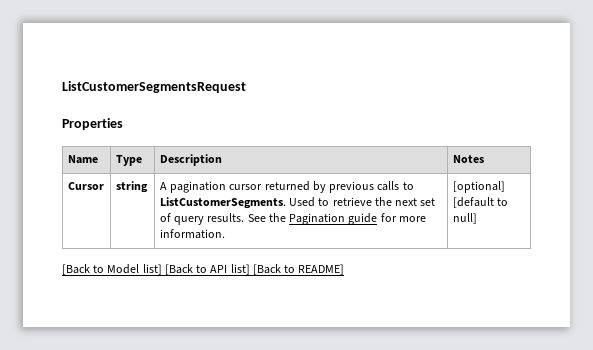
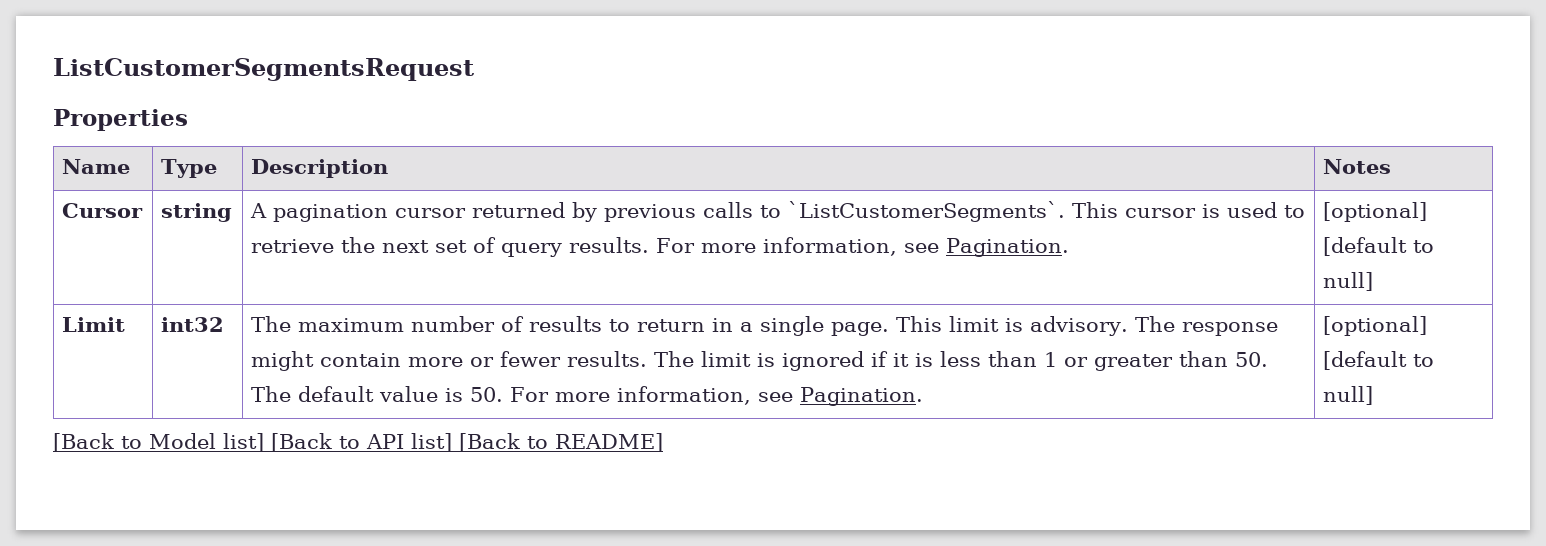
[159,197,316,209] ListCustomerSegments. Used -> [788,201,1278,222] `ListCustomerSegments`. This cursor is used
[247,213,426,225] [159,229,225,239] See the Pagination guide for more information. -> [656,237,1070,257] [1323,202,1428,222] [1323,237,1435,256] [1323,272,1374,291] [62,317,126,332] [161,317,225,332] [251,316,1279,336] [251,351,1269,371] [251,386,924,406] For more information, see Pagination. | [optional] [default to null] // Limit | int32 | The maximum number of results to return in a single page. This limit is advisory. The response might contain more or fewer results. The limit is ignored if it is less than 1 or greater than 50. The default value is 50. For more information, see Pagination.

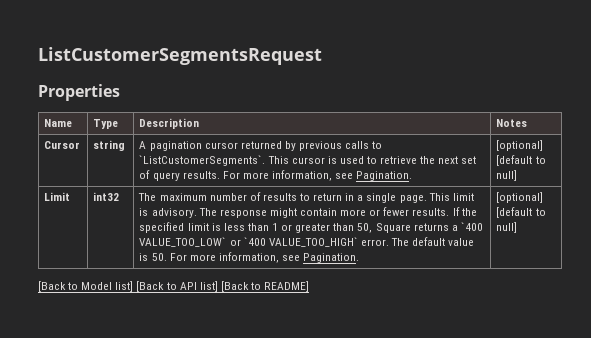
[654,351,910,371] The limit is ignored if it -> [452,207,477,216] [139,222,209,233] If the specified limit
[1235,352,1269,367] 50. -> [357,222,483,233] [139,237,389,247] 50, Square returns a `400 VALUE_TOO_LOW` or `400 VALUE_TOO_HIGH` error.

